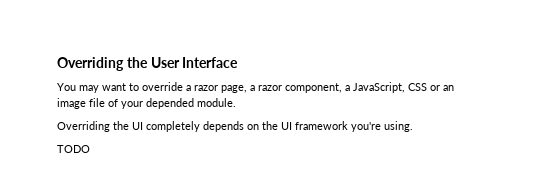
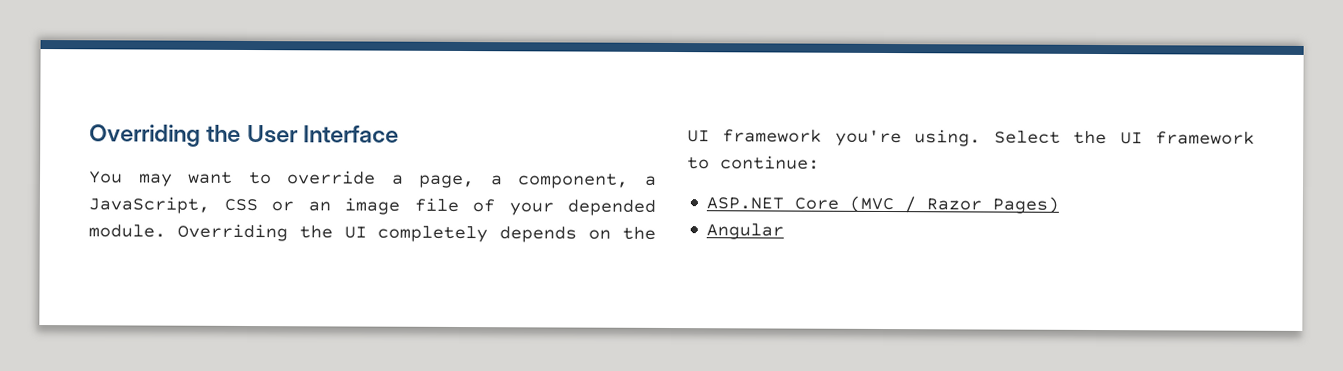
[194,85,218,91] razor -> (404, 179) none
[258,85,282,91] razor -> (503, 180) none
(236, 102) // -> (166, 231) none
[57,145,90,153] // TODO -> [993,130,1255,145] [687,155,820,170] [706,195,1060,214] [706,223,785,240] Select the UI framework to continue: // ASP.NET Core (MVC / Razor Pages) // Angular

